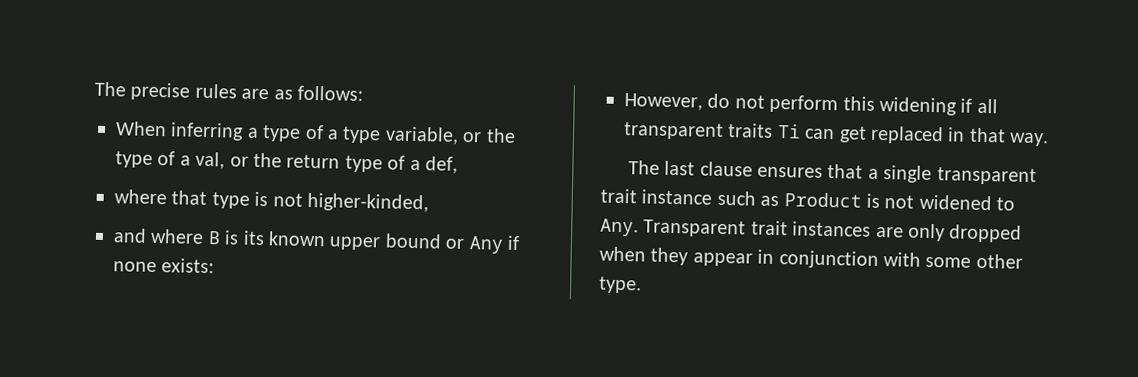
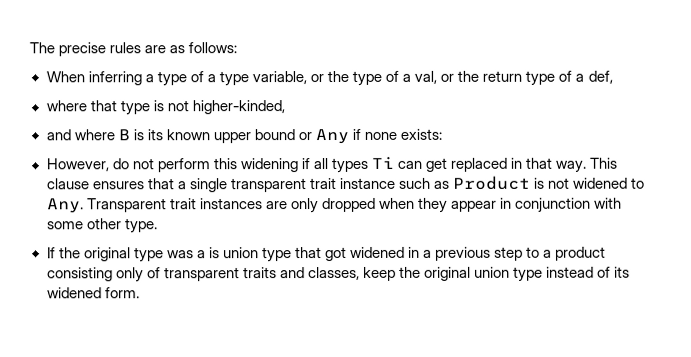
[623,122,774,140] transparent traits -> [330,157,368,174] types
[627,160,696,176] // The last -> [589,157,618,169] This
(642, 285) none -> [46,246,607,263] [46,266,631,283] [46,287,140,299] // If the original type was a is union type that got widened in a previous step to a product consisting only of transparent traits and classes, keep the original union type instead of its widened form.

